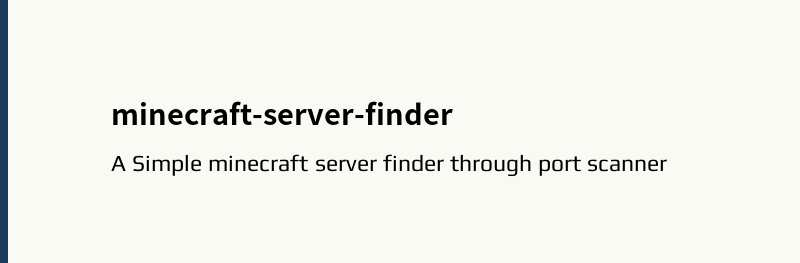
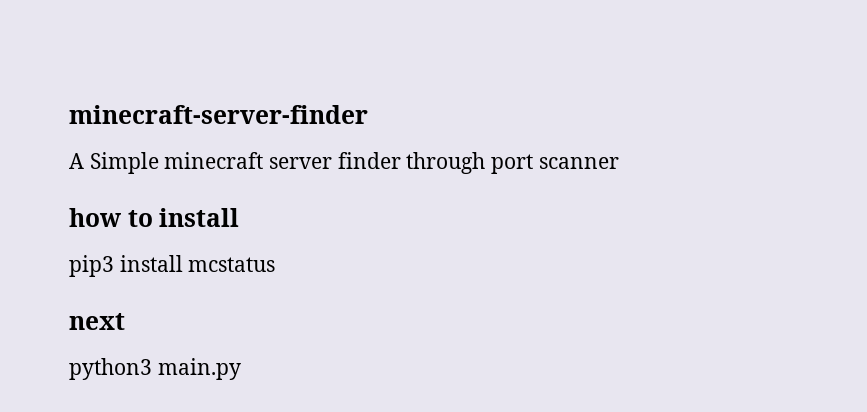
(668, 165) none -> [69,208,240,227] [69,255,276,277] [69,313,125,330] [69,358,241,380] // how to install // pip3 install mcstatus // next // python3 main.py

